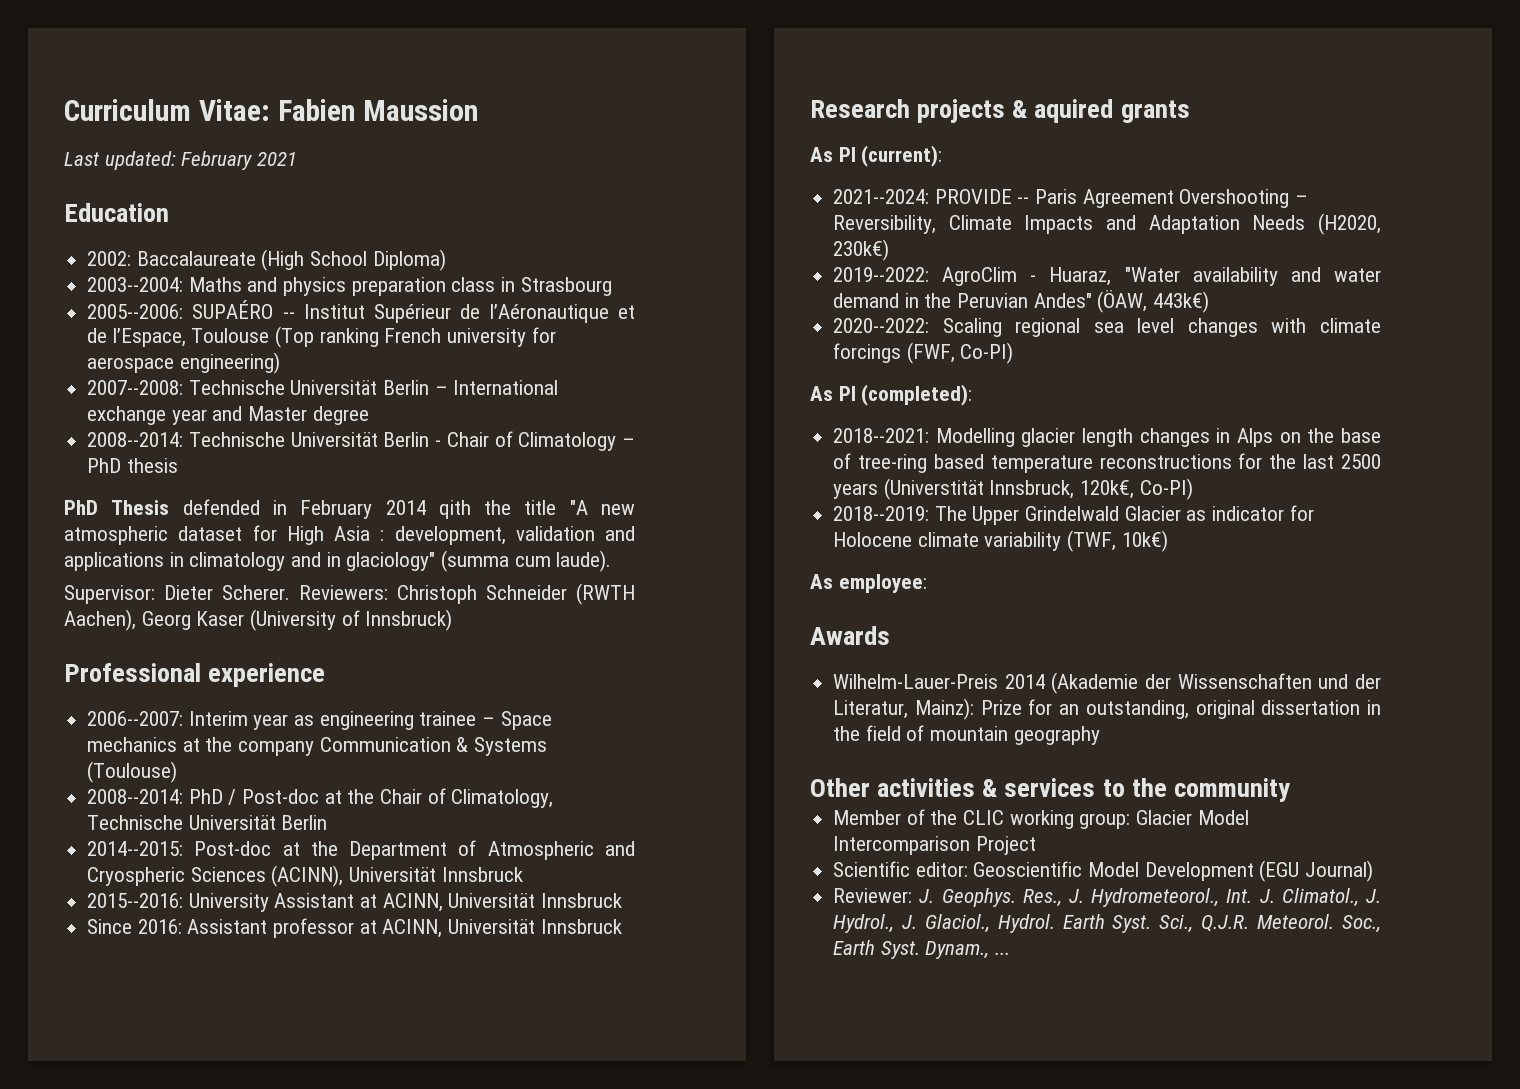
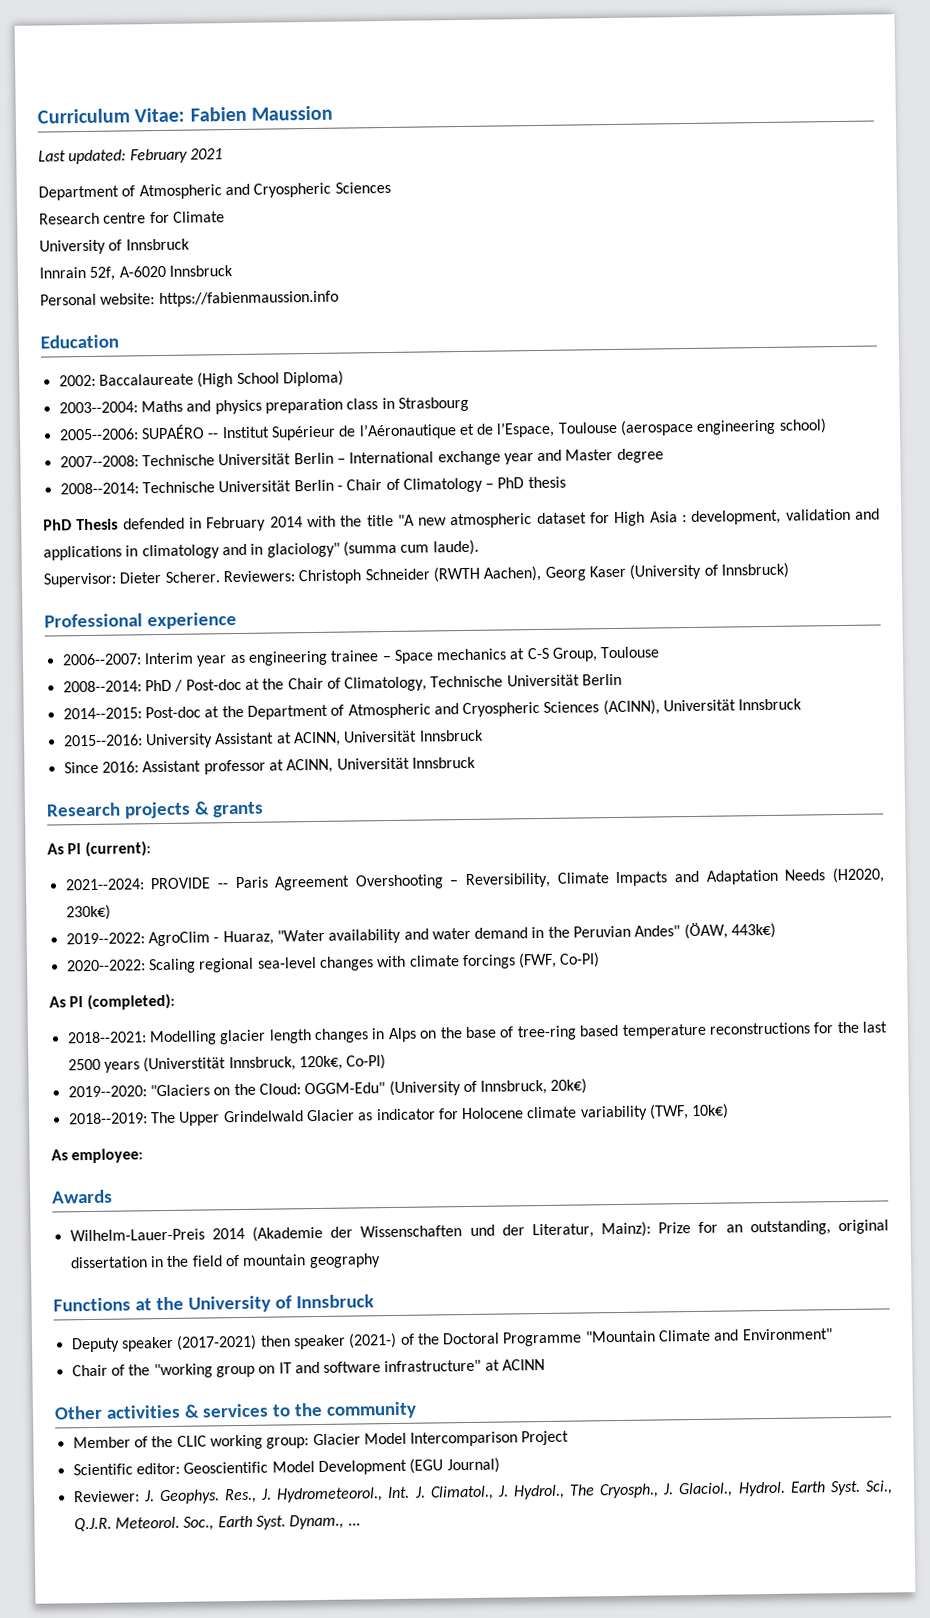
(298, 159) none -> [38,181,391,201] [39,211,225,225] [39,238,190,255] [39,265,233,281] [40,290,339,308] // Department of Atmospheric and Cryospheric Sciences // Research centre for Climate // University of Innsbruck // Innrain 52f, A-6020 Innsbruck // Personal website: https://fabienmaussion.info
[275,326,556,348] [87,352,280,374] (Top ranking French university for aerospace engineering) -> [620,418,827,436] (aerospace engineering school)
[438,500,471,519] qith -> [306,515,336,528] with
[205,737,548,756] [87,761,178,783] the company Communication & Systems (Toulouse) -> [526,646,661,662] C-S Group, Toulouse
[1034,99,1114,123] aquired -> (210, 808) none
[1093,318,1175,333] sea level -> [256,956,317,969] sea-level
(1193, 489) none -> [67,1078,588,1098] // 2019--2020: "Glaciers on the Cloud: OGGM-Edu" (University of Innsbruck, 20k€)
(1100, 735) none -> [53,1294,374,1313] [70,1328,833,1353] [71,1358,546,1379] // Functions at the University of Innsbruck // Deputy speaker (2017-2021) then speaker (2021-) of the Doctoral Programme "Mountain Climate and Environment" // Chair of the "working group on IT and software infrastructure" at ACINN
(895, 923) none -> [569,1483,660,1499] The Cryosph.,

